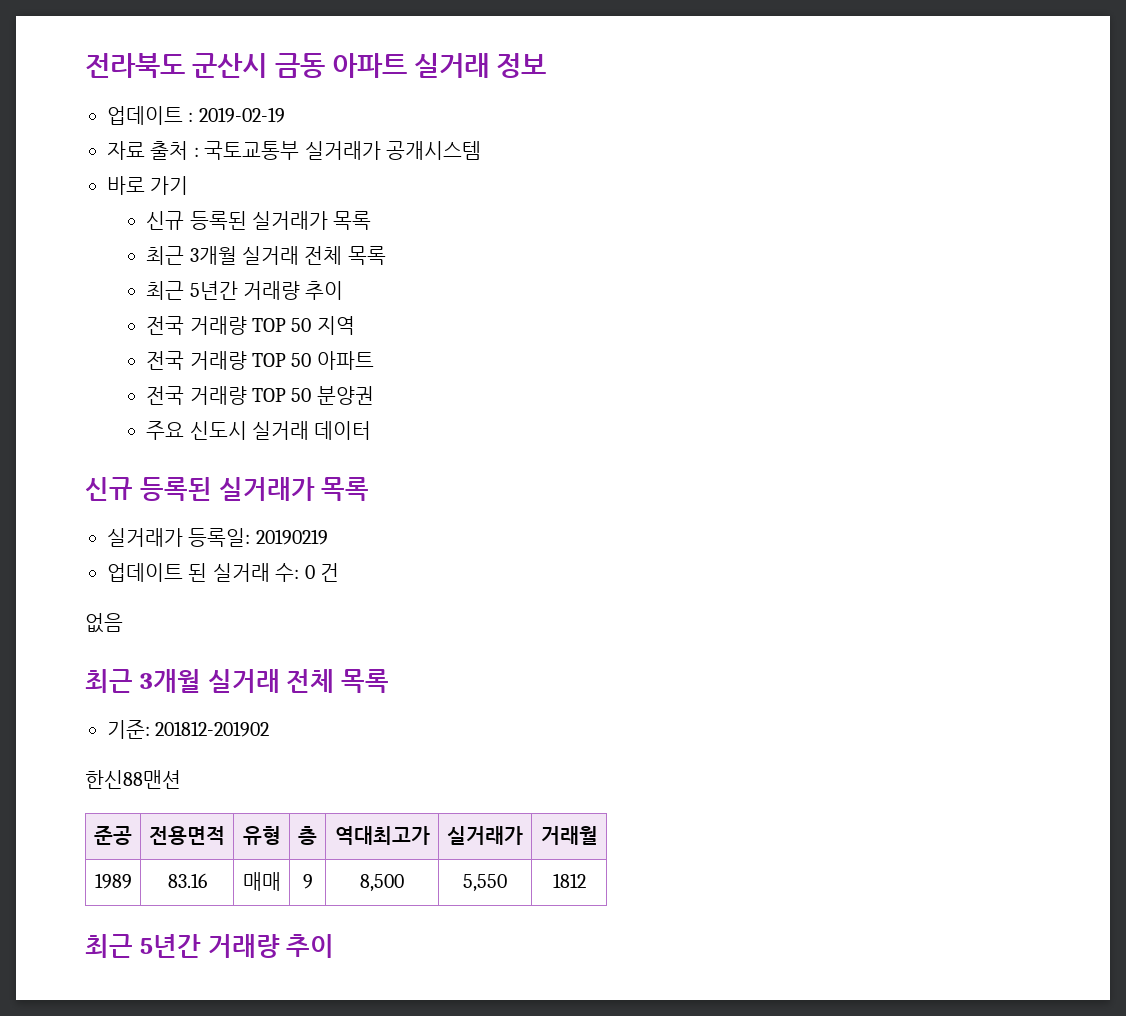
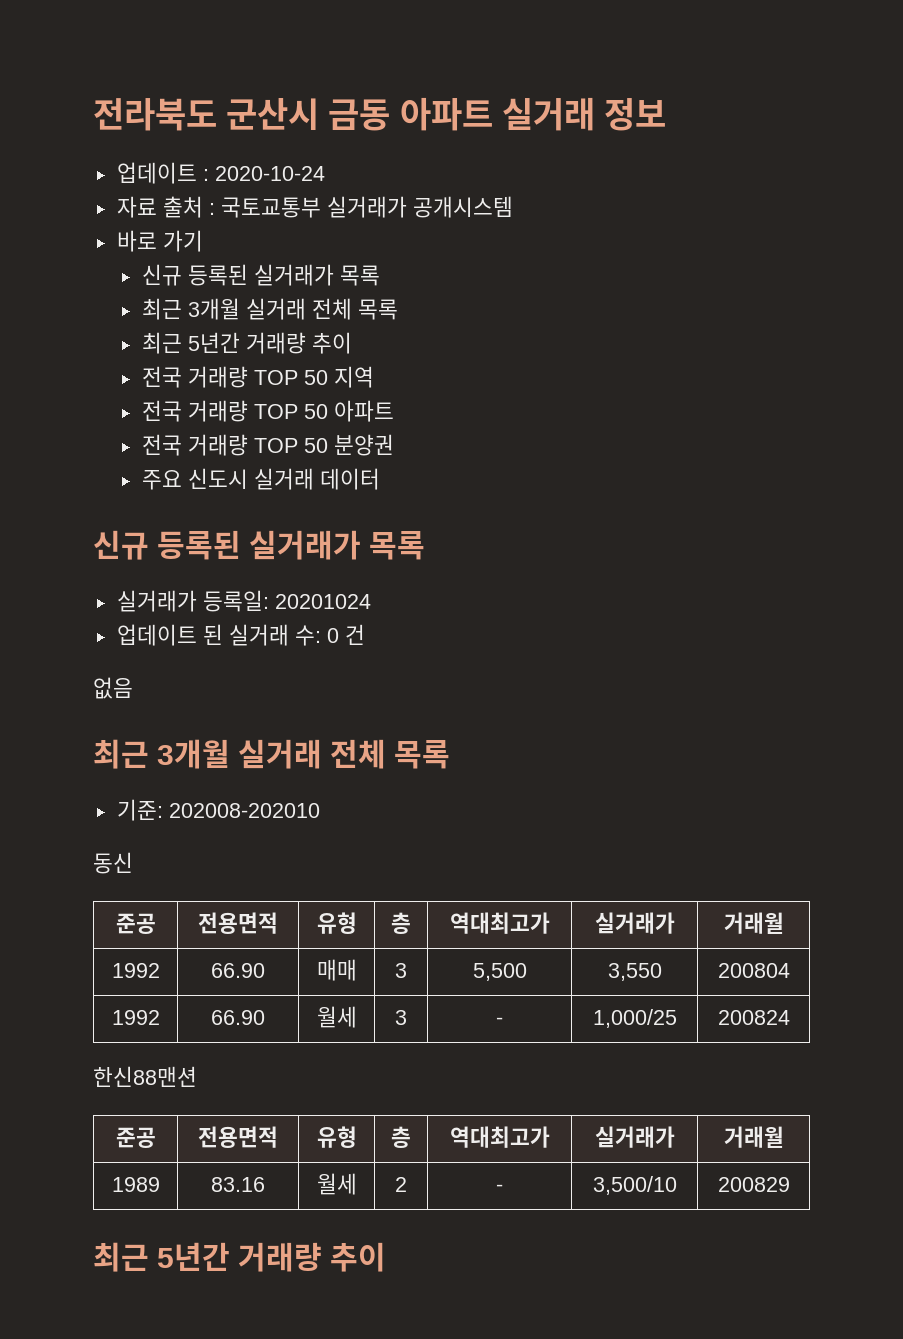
[198,107,285,123] 2019-02-19 -> [214,166,325,181] 2020-10-24
[255,529,328,545] 20190219 -> [274,594,371,609] 20201024
[155,721,270,737] 201812-201902 -> [168,803,320,818] [93,852,133,874] [115,913,156,934] [198,912,278,934] [316,912,357,934] [391,912,411,934] [449,912,550,934] [594,912,675,934] [723,912,784,934] [111,963,160,978] [211,963,265,978] [316,959,357,981] [395,963,407,978] [472,963,527,981] [607,963,662,981] [717,963,790,978] [111,1010,160,1025] [211,1010,265,1025] [316,1006,357,1028] [395,1010,407,1025] [496,1017,503,1025] [592,1009,677,1028] [717,1010,790,1025] 202008-202010 // 동신 // 준공 | 전용면적 | 유형 | 층 | 역대최고가 | 실거래가 | 거래월 // 1992 | 66.90 | 매매 | 3 | 5,500 | 3,550 | 200804 // 1992 | 66.90 | 월세 | 3 | - | 1,000/25 | 200824
[242,872,281,891] [302,874,313,889] [360,874,404,892] [463,874,507,892] [552,873,586,888] 매매 | 9 | 8,500 | 5,550 | 1812 -> [316,1173,357,1195] [395,1177,407,1192] [496,1184,503,1192] [592,1176,677,1195] [717,1177,790,1192] 월세 | 2 | - | 3,500/10 | 200829

